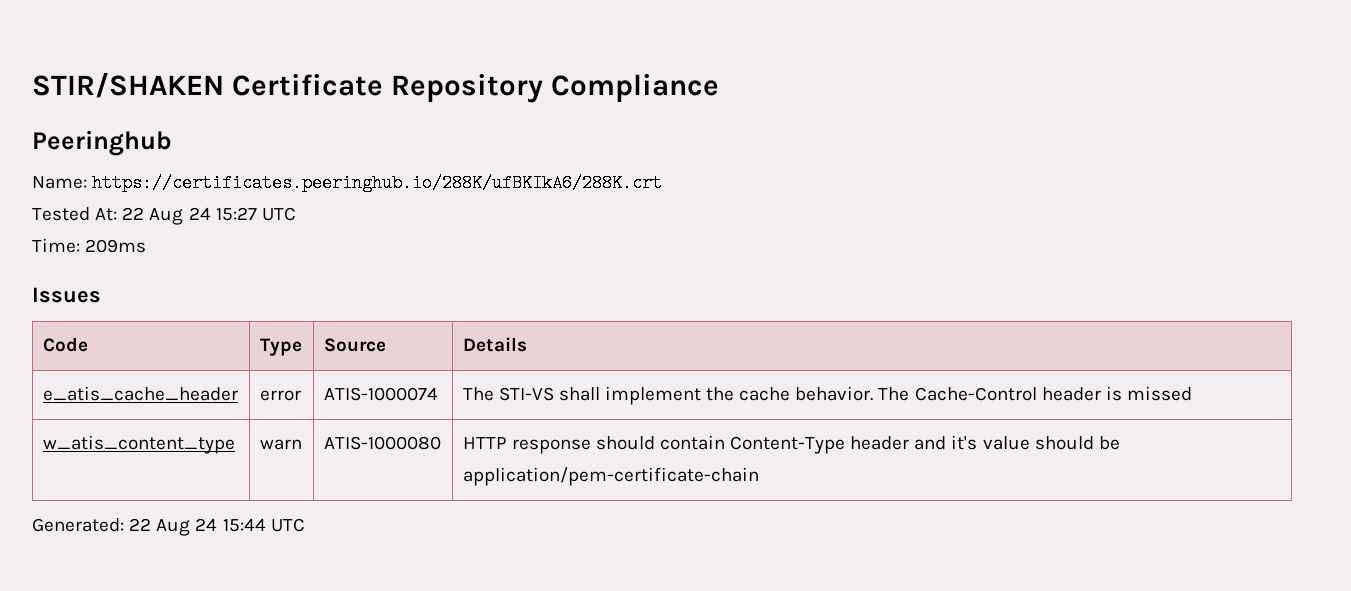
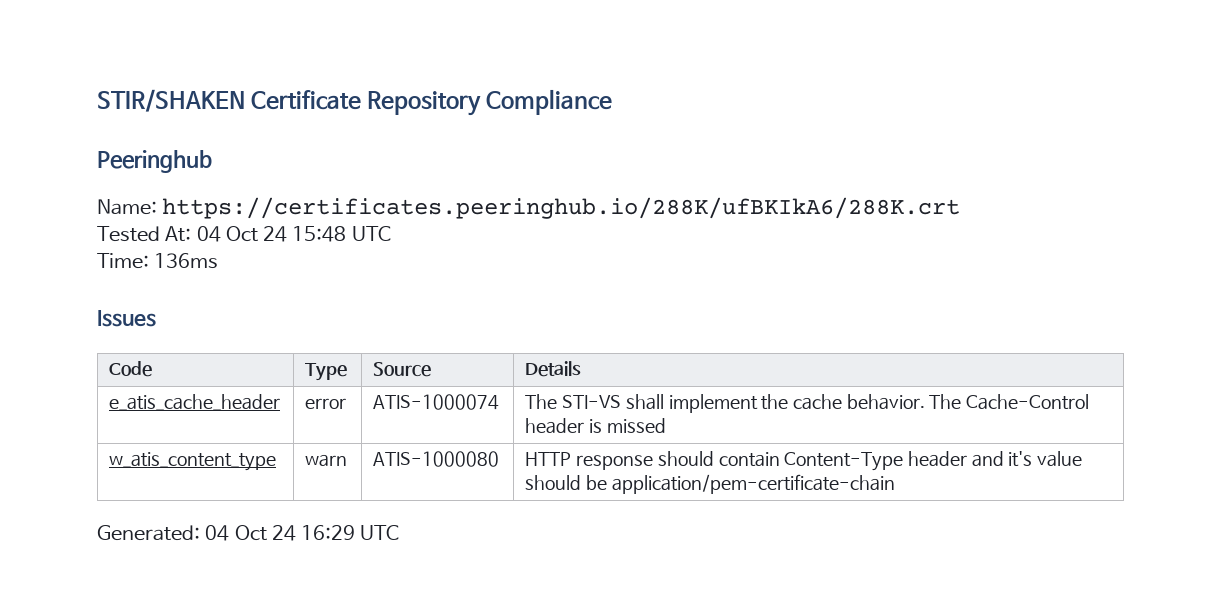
[122,207,257,225] 22 Aug 24 15:27 -> [196,226,347,242] 04 Oct 24 15:48
[85,239,147,253] 209ms -> [154,253,219,269] 136ms
[129,518,266,536] 22 Aug 24 15:44 -> [205,525,356,541] 04 Oct 24 16:29

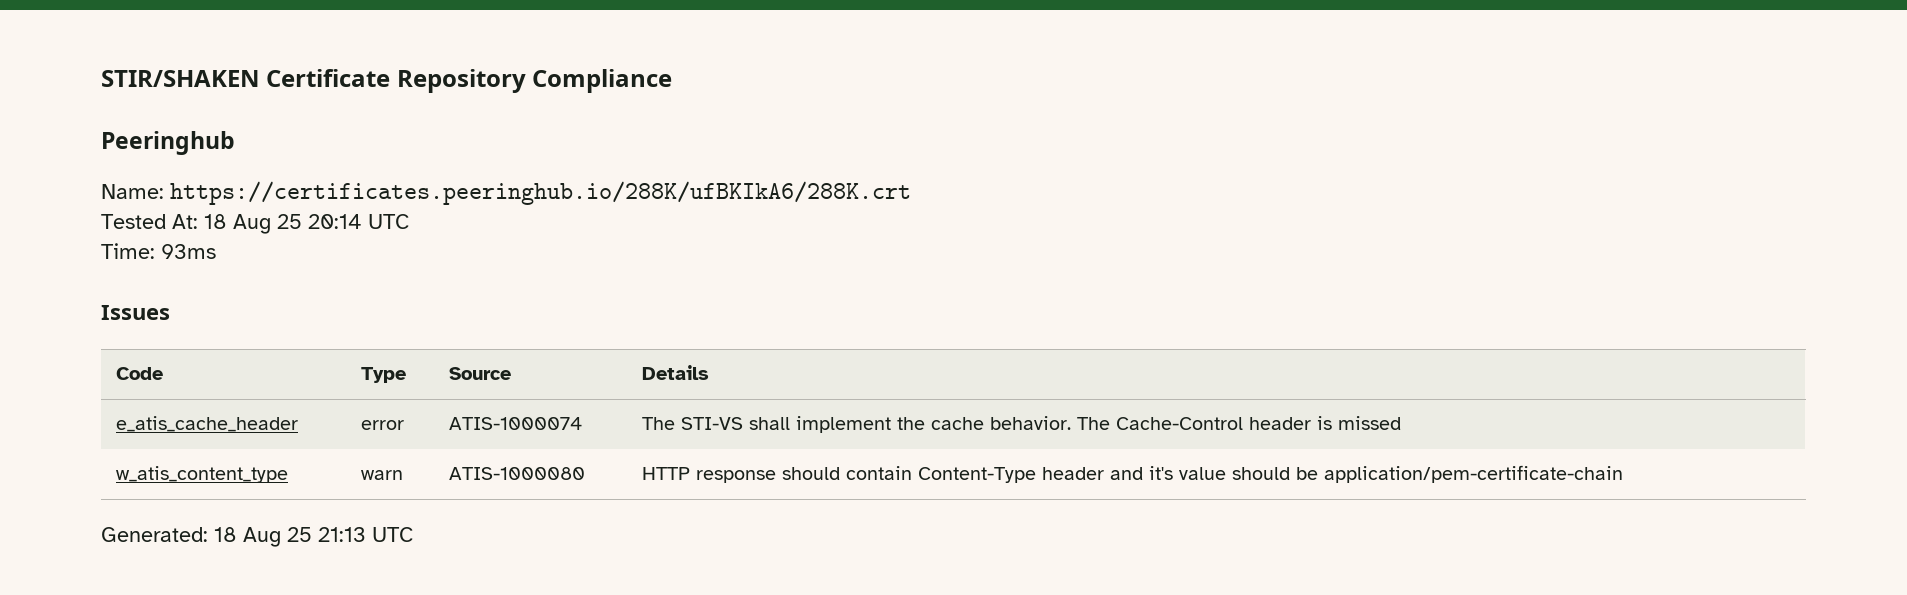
[196,226,347,242] 04 Oct 24 15:48 -> [204,214,362,234] 18 Aug 25 20:14
[154,253,219,269] 136ms -> [161,244,216,259] 93ms
[205,525,356,541] 04 Oct 24 16:29 -> [214,527,366,547] 18 Aug 25 21:13

